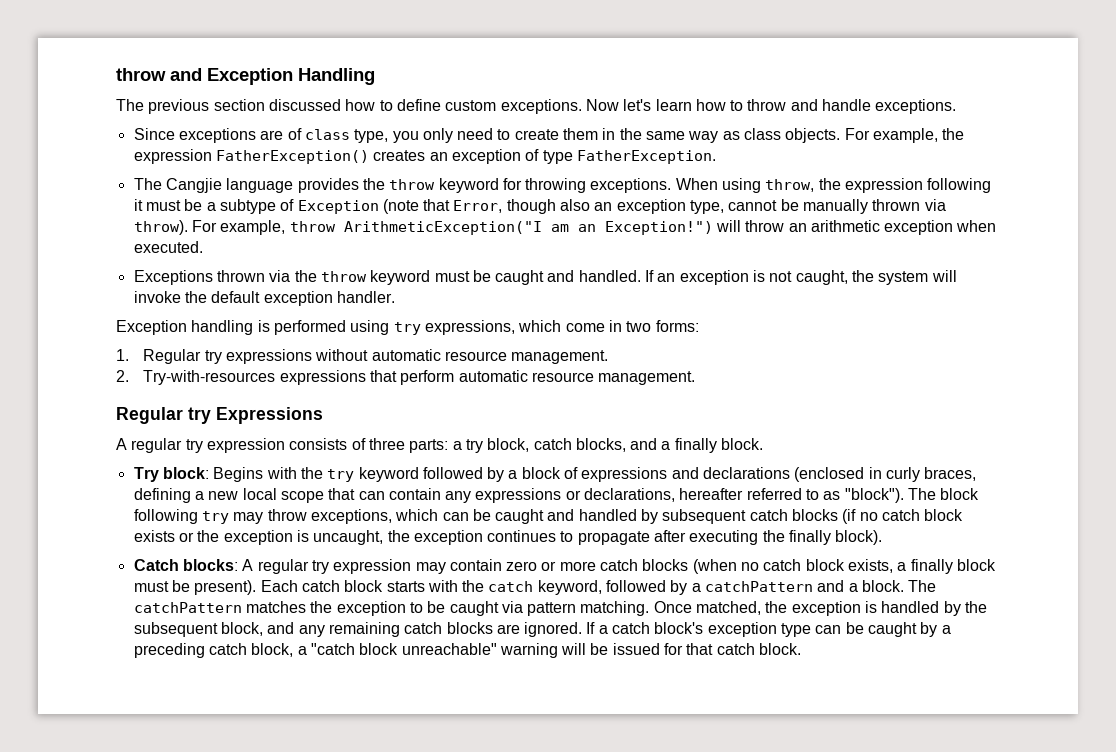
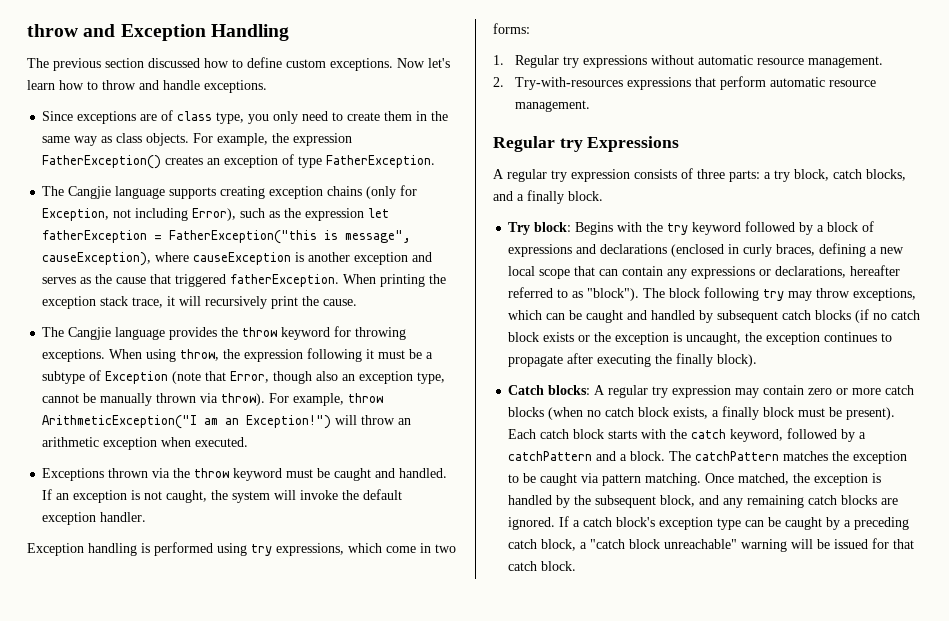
(716, 157) none -> [42,185,418,199] [42,208,390,221] [42,230,412,244] [42,252,433,266] [42,274,447,287] [42,296,358,309] // The Cangjie language supports creating exception chains (only for Exception, not including Error), such as the expression let fatherException = FatherException("this is message", causeException), where causeException is another exception and serves as the cause that triggered fatherException. When printing the exception stack trace, it will recursively print the cause.

